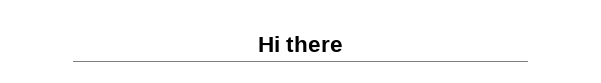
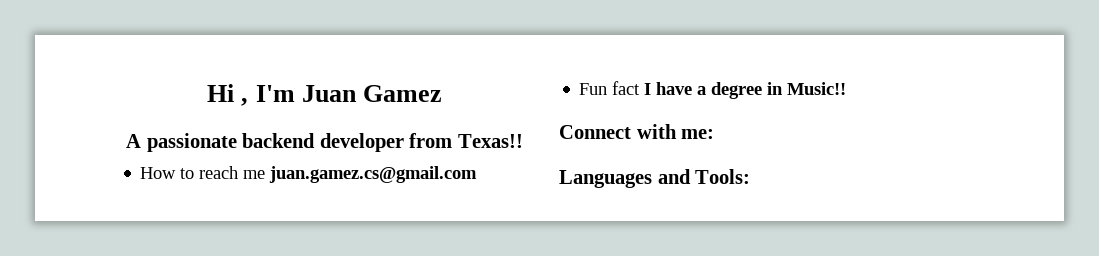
[286,36,344,52] there -> [241,85,442,106] [126,133,523,152] [140,166,478,183] [579,81,847,99] [559,124,715,139] [559,169,751,188] , I'm Juan Gamez // A passionate backend developer from Texas!! // How to reach me juan.gamez.cs@gmail.com // Fun fact I have a degree in Music!! // Connect with me: // Languages and Tools:

